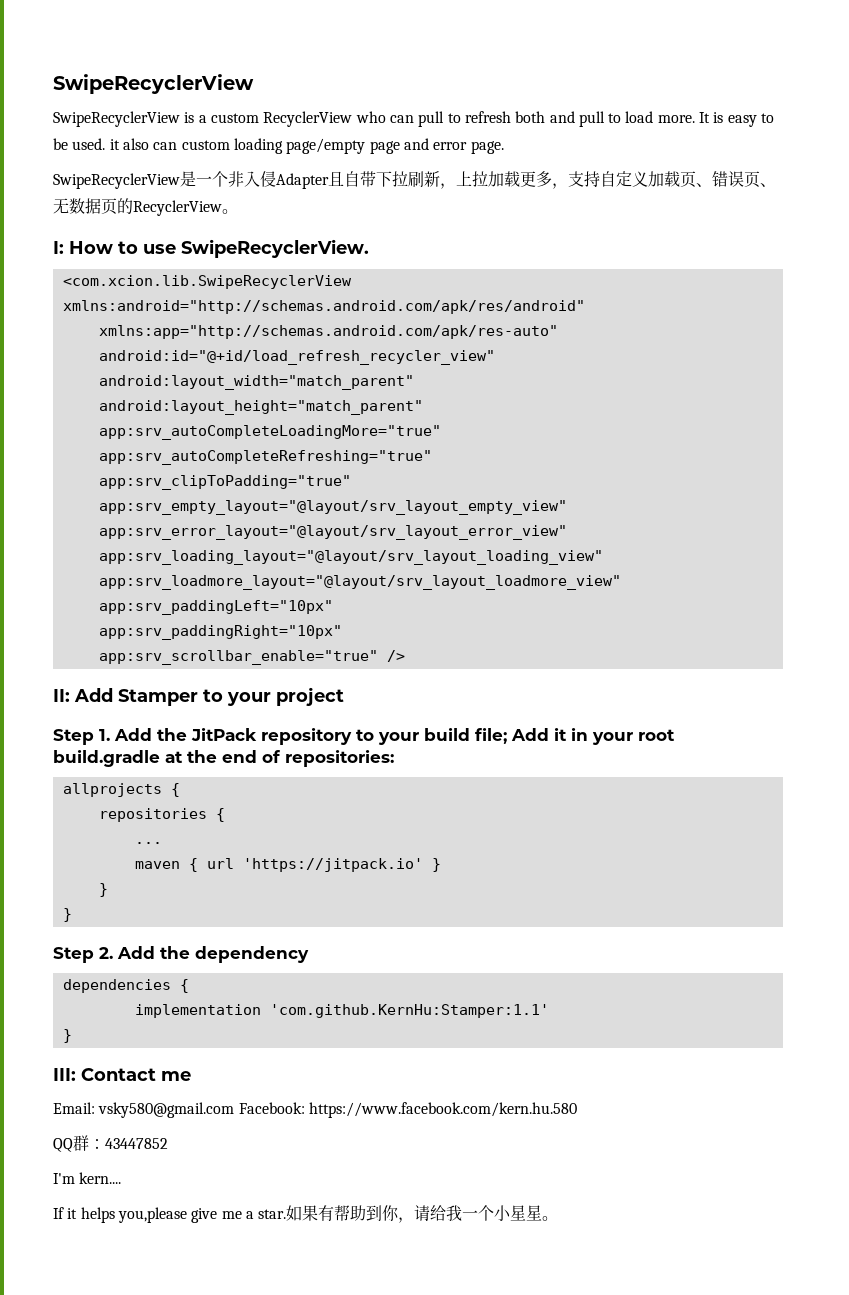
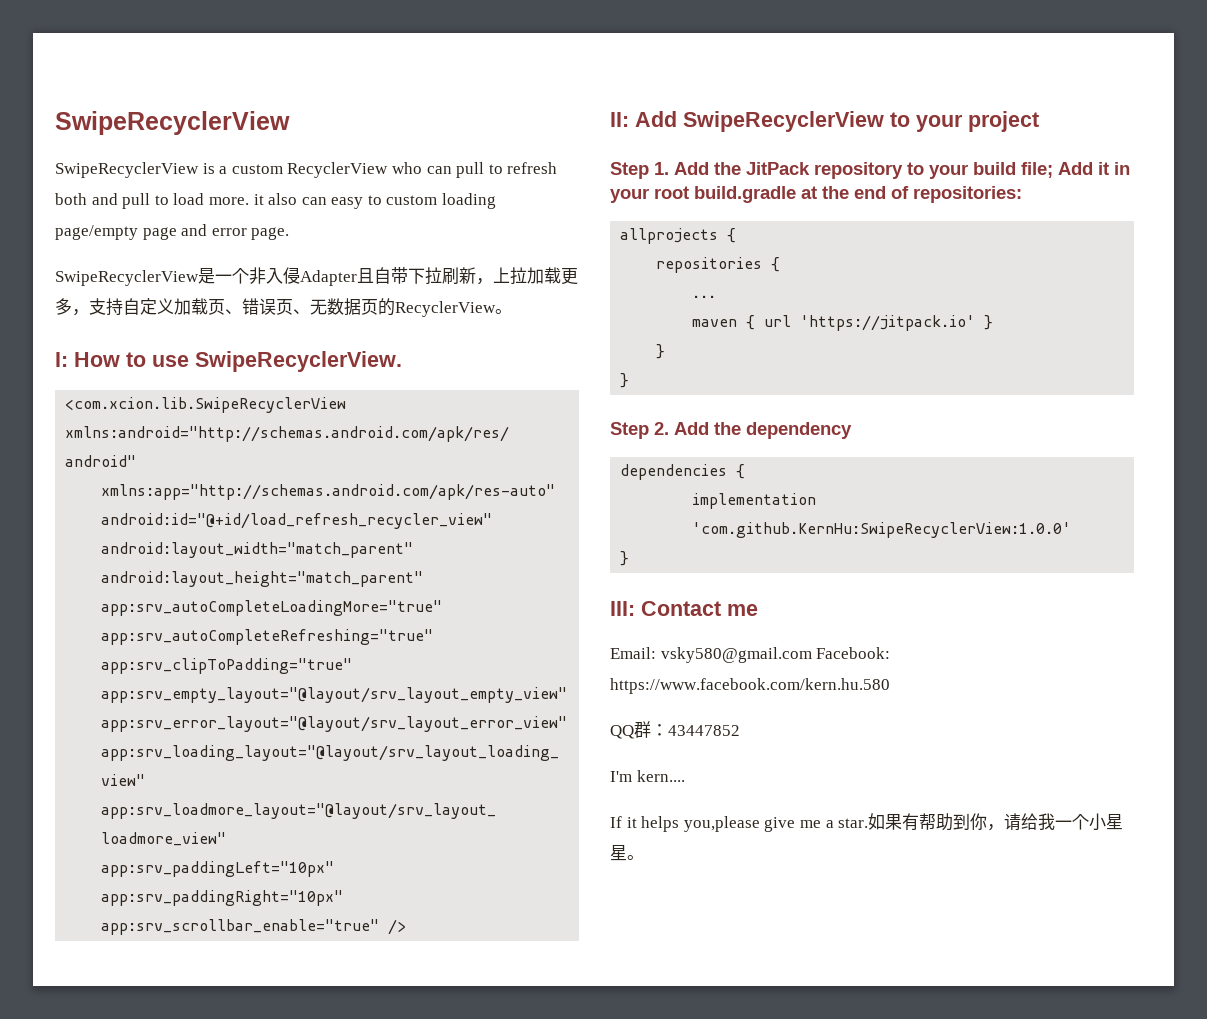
[699,112,775,127] [53,138,106,150] It is easy to be used. -> (249, 201) none
(178, 146) none -> [331,195,382,209] easy to
[118,689,198,706] Stamper -> [683,111,884,132] SwipeRecyclerView
[269,1004,549,1018] 'com.github.KernHu:Stamper:1.1' -> [692,522,1072,538] 'com.github.KernHu:SwipeRecyclerView:1.0.0'

